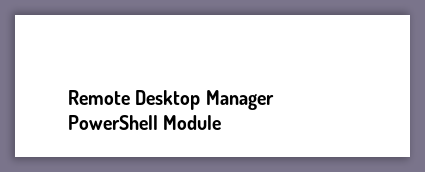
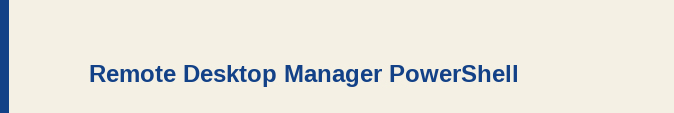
[163,115,222,130] Module -> (519, 73) none

